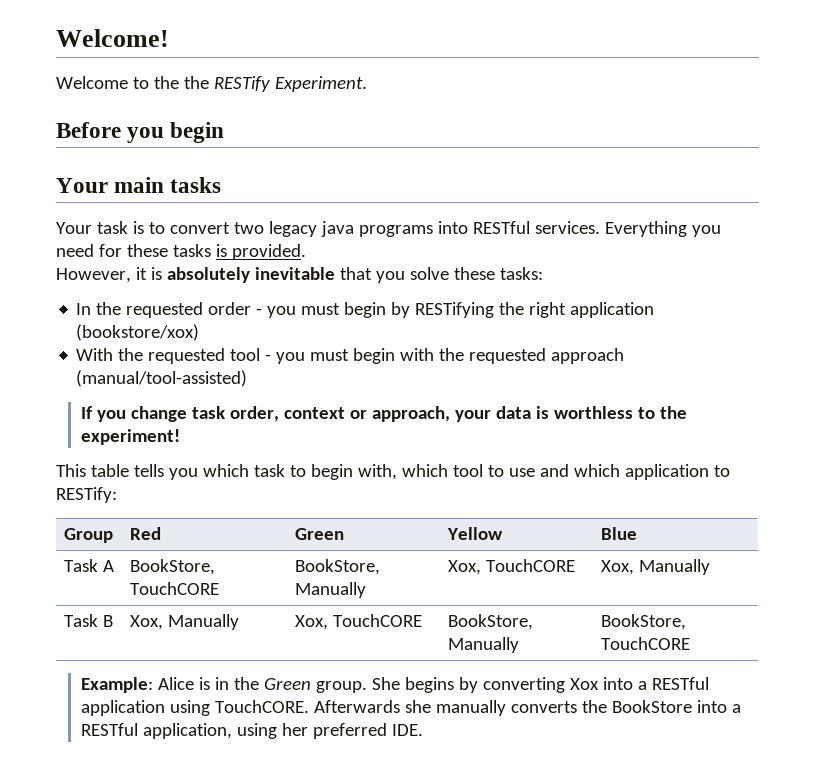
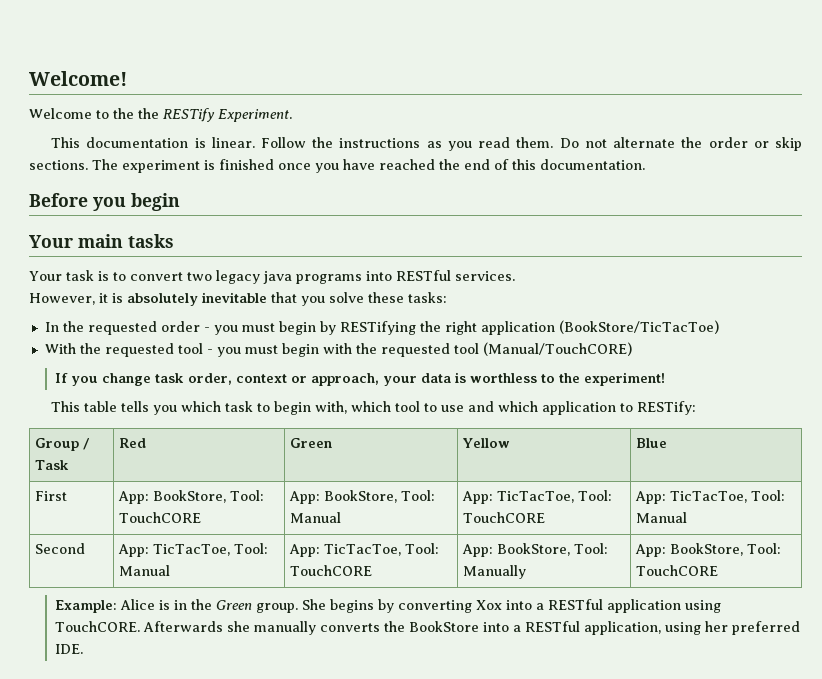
(367, 84) none -> [51,137,802,151] [29,159,645,173] // This documentation is linear. Follow the instructions as you read them. Do not alternate the order or skip sections. The experiment is finished once you have reached the end of this documentation.
[604,221,721,237] [56,244,306,260] Everything you need for these tasks is provided. -> (515, 276) none
[76,324,200,341] (bookstore/xox) -> [558,320,719,334] (BookStore/TicTacToe)
[551,348,625,364] [76,370,248,387] approach (manual/tool-assisted) -> [453,342,632,356] tool (Manual/TouchCORE)
(113, 535) none -> [82,438,90,450] [34,460,69,470] / Task
[63,559,114,572] [129,559,215,575] [129,582,219,595] [294,559,380,575] [294,582,366,598] [447,559,575,575] [600,559,710,575] [63,614,113,627] [129,614,239,630] [294,614,422,630] [447,614,533,630] [447,637,519,653] [600,614,686,630] Task A | BookStore, TouchCORE | BookStore, Manually | Xox, TouchCORE | Xox, Manually // Task B | Xox, Manually | Xox, TouchCORE | BookStore, Manually | BookStore, -> [34,491,67,501] [117,490,264,504] [118,512,201,523] [288,490,435,504] [289,512,341,523] [461,490,612,504] [462,512,545,523] [634,490,785,504] [635,512,687,523] [34,543,85,554] [117,543,268,557] [118,565,170,576] [288,543,439,557] [289,565,372,576] [461,543,608,557] [462,565,526,579] [634,543,781,557] First | App: BookStore, Tool: TouchCORE | App: BookStore, Tool: Manual | App: TicTacToe, Tool: TouchCORE | App: TicTacToe, Tool: Manual // Second | App: TicTacToe, Tool: Manual | App: TicTacToe, Tool: TouchCORE | App: BookStore, Tool: Manually | App: BookStore, Tool:

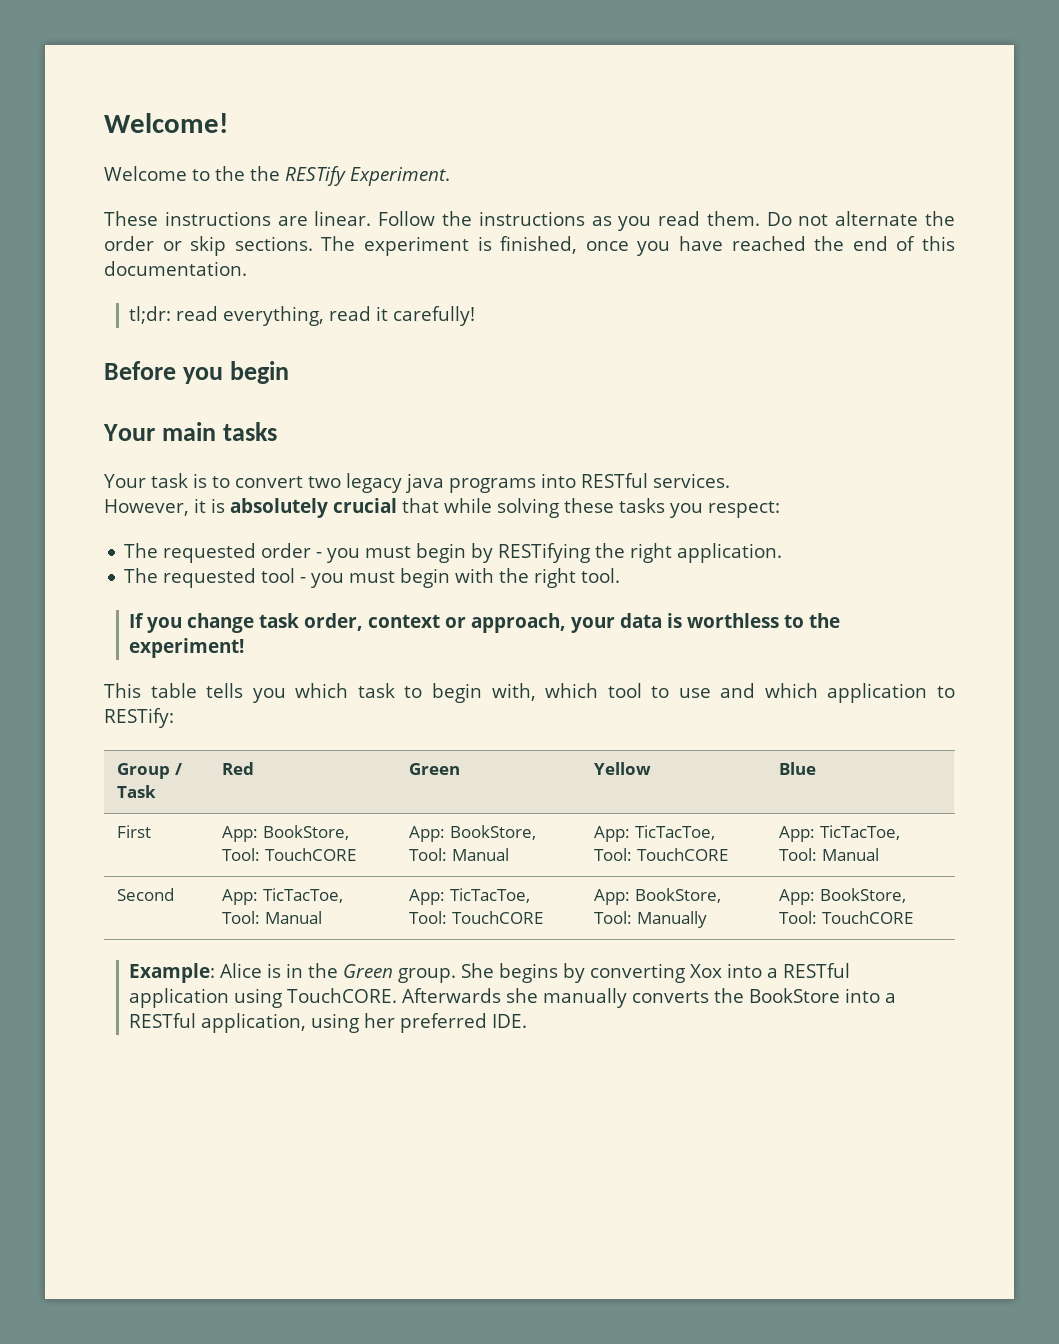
[51,137,206,148] This documentation is -> [104,211,308,226] These instructions are
[219,159,274,170] finished -> [500,236,578,254] finished,
(645, 164) none -> [129,306,476,326] // tl;dr: read everything, read it carefully!
[202,292,447,306] [44,321,84,332] inevitable that you solve these tasks: // In the -> [333,498,780,518] [124,543,159,558] crucial that while solving these tasks you respect: // The
[480,320,719,335] [44,343,101,354] application (BookStore/TicTacToe) // With the -> [677,543,783,563] [124,568,159,583] application. // The
[380,342,632,357] requested tool (Manual/TouchCORE) -> [534,568,621,588] right tool.

